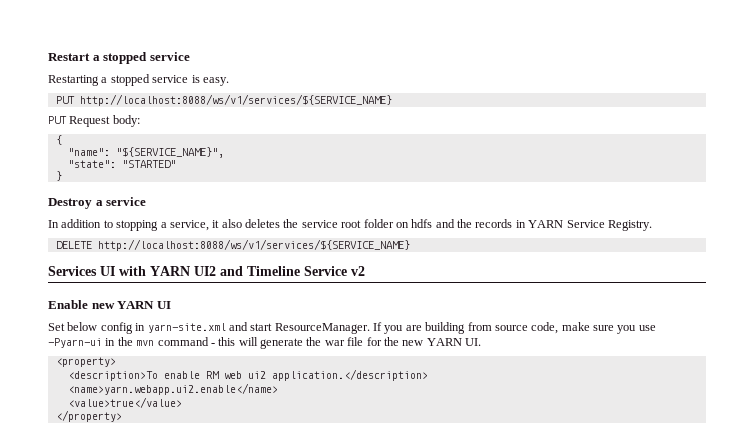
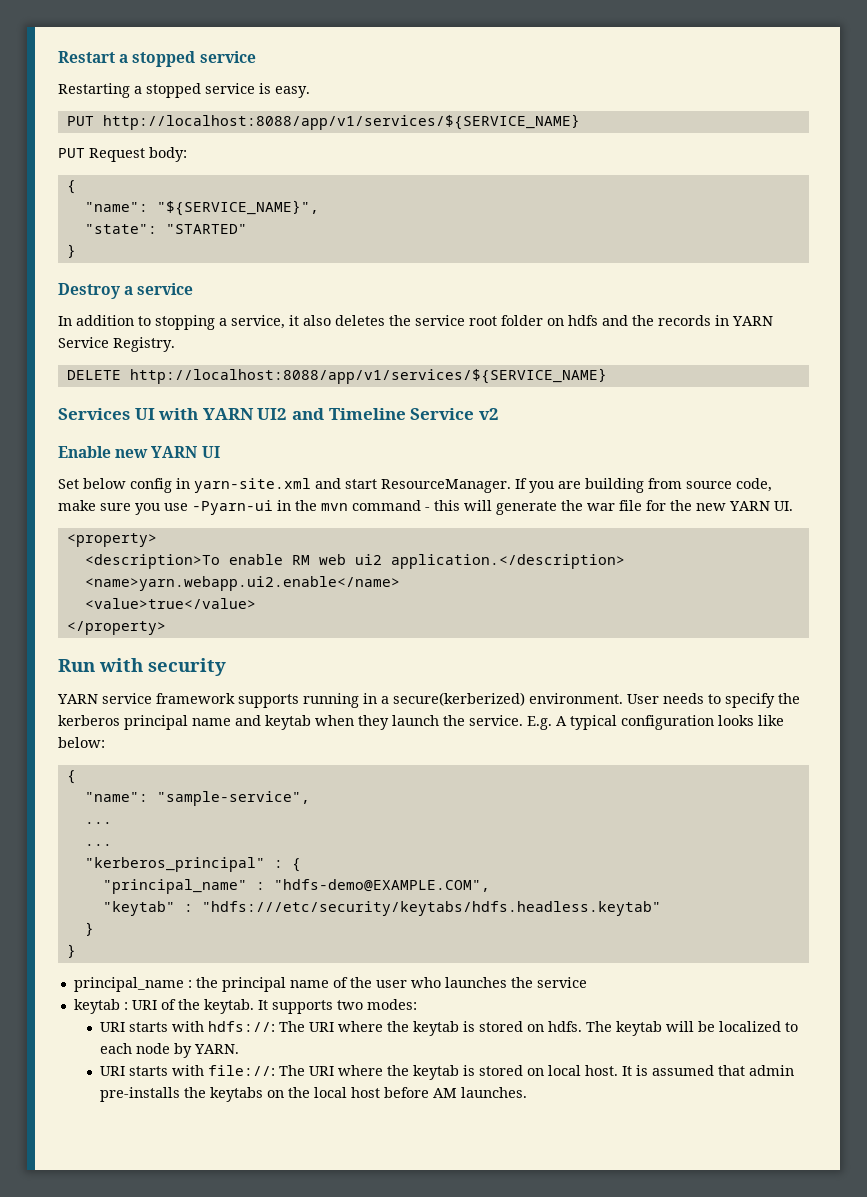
[79,94,392,106] http://localhost:8088/ws/v1/services/${SERVICE_NAME} -> [102,114,580,130] http://localhost:8088/app/v1/services/${SERVICE_NAME}
[97,239,410,251] http://localhost:8088/ws/v1/services/${SERVICE_NAME} -> [129,368,607,384] http://localhost:8088/app/v1/services/${SERVICE_NAME}
(122, 416) none -> [58,658,226,676] [57,692,800,708] [58,715,784,730] [58,737,105,748] [66,770,76,784] [84,791,310,806] [84,822,112,824] [84,844,112,846] [84,857,301,872] [102,879,490,894] [102,901,661,916] [84,922,94,936] [66,944,76,958] [73,977,587,992] [73,999,417,1014] [99,1021,798,1036] [99,1043,239,1058] [99,1065,794,1080] [99,1087,527,1102] // Run with security // YARN service framework supports running in a secure(kerberized) environment. User needs to specify the kerberos principal name and keytab when they launch the service. E.g. A typical configuration looks like below: // { // "name": "sample-service", // ... // ... // "kerberos_principal" : { // "principal_name" : "hdfs-demo@EXAMPLE.COM", // "keytab" : "hdfs:///etc/security/keytabs/hdfs.headless.keytab" // } // } // principal_name : the principal name of the user who launches the service // keytab : URI of the keytab. It supports two modes: // URI starts with hdfs://: The URI where the keytab is stored on hdfs. The keytab will be localized to each node by YARN. // URI starts with file://: The URI where the keytab is stored on local host. It is assumed that admin pre-installs the keytabs on the local host before AM launches.

